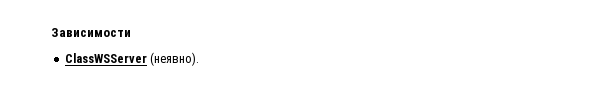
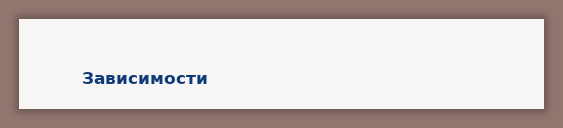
[64,52,200,66] // ClassWSServer (неявно). -> (208, 78) none

